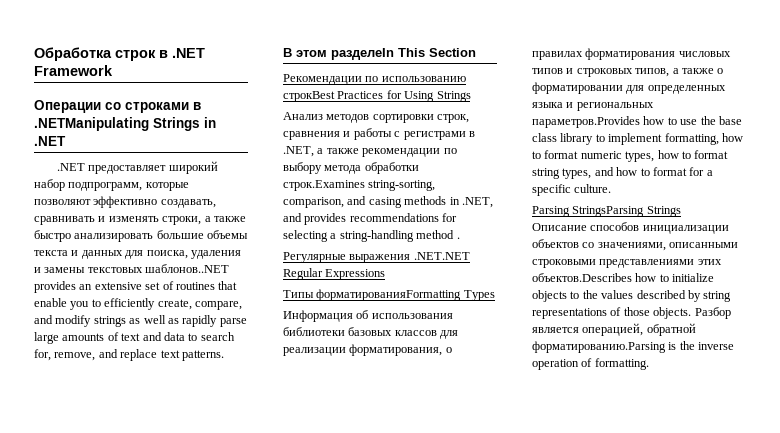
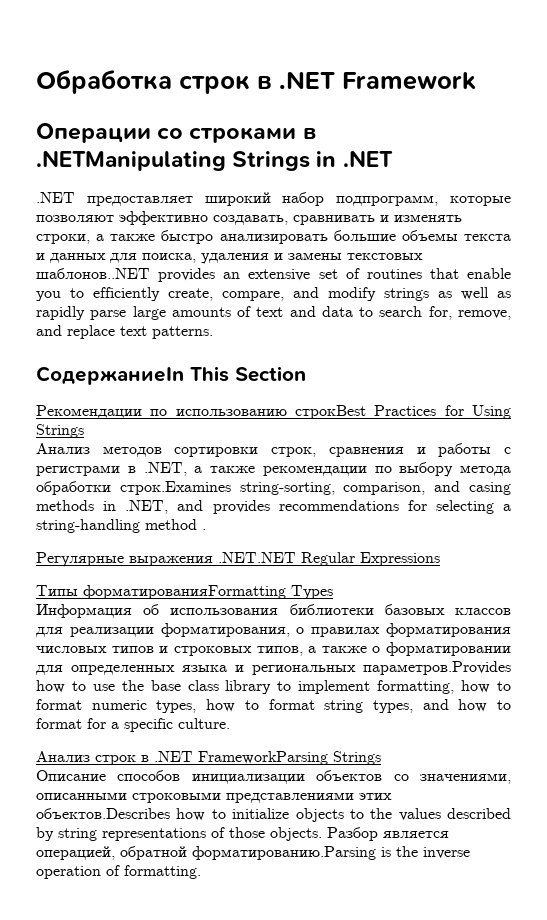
[283,48,394,60] В этом разделеIn -> [36,366,184,385] СодержаниеIn
[532,206,645,217] Parsing StringsParsing -> [36,751,328,765] Анализ строк в .NET FrameworkParsing

